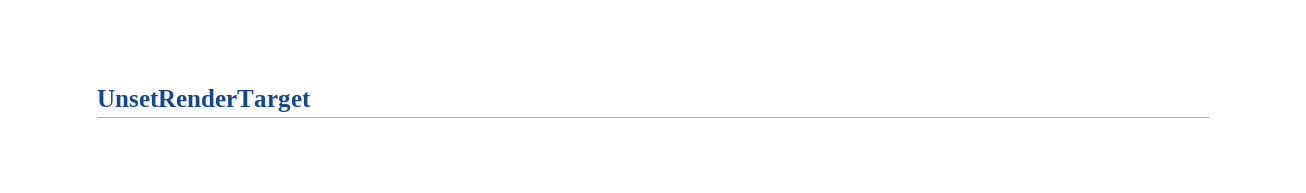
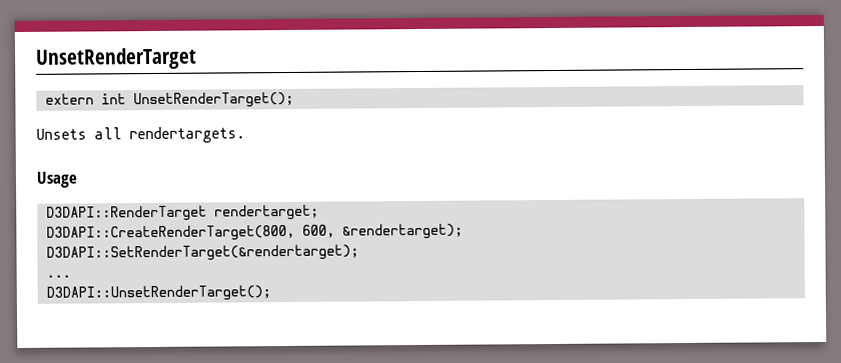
(311, 100) none -> [45,91,294,109] [36,126,245,144] [36,171,78,188] [46,204,319,222] [46,223,463,242] [46,244,359,262] [46,274,71,278] [46,285,271,302] // extern int UnsetRenderTarget(); // Unsets all rendertargets. // Usage // D3DAPI::RenderTarget rendertarget; // D3DAPI::CreateRenderTarget(800, 600, &rendertarget); // D3DAPI::SetRenderTarget(&rendertarget); // ... // D3DAPI::UnsetRenderTarget();

